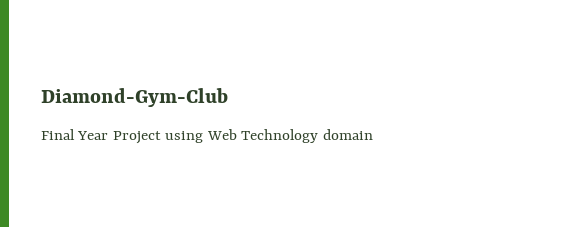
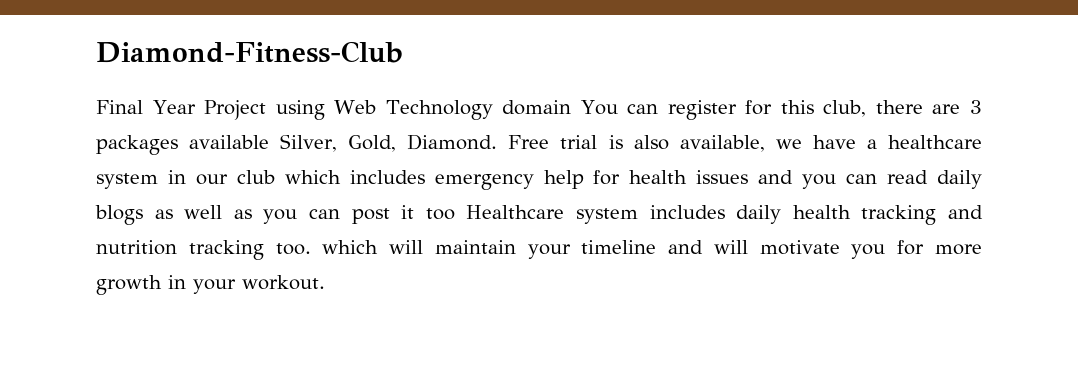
[41,88,228,107] Diamond-Gym-Club -> [96,41,403,63] Diamond-Fitness-Club
(373, 134) none -> [580,100,983,120] [96,134,982,155] [96,170,982,190] [95,205,984,225] [96,240,982,260] [96,275,325,295] You can register for this club, there are 3 packages available Silver, Gold, Diamond. Free trial is also available, we have a healthcare system in our club which includes emergency help for health issues and you can read daily blogs as well as you can post it too Healthcare system includes daily health tracking and nutrition tracking too. which will maintain your timeline and will motivate you for more growth in your workout.

